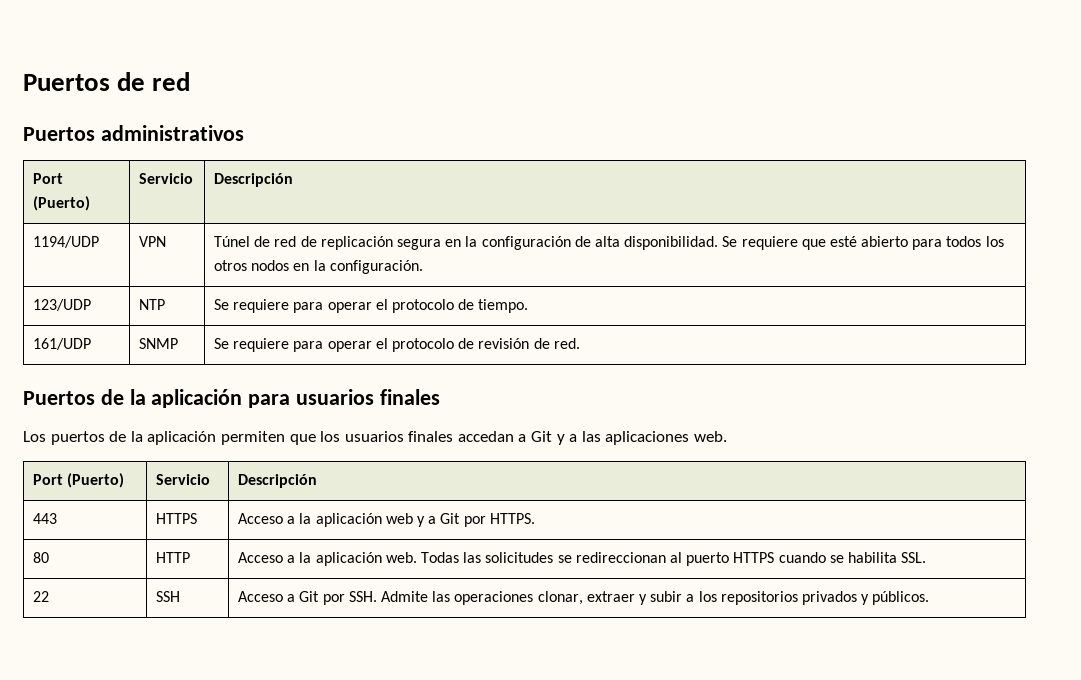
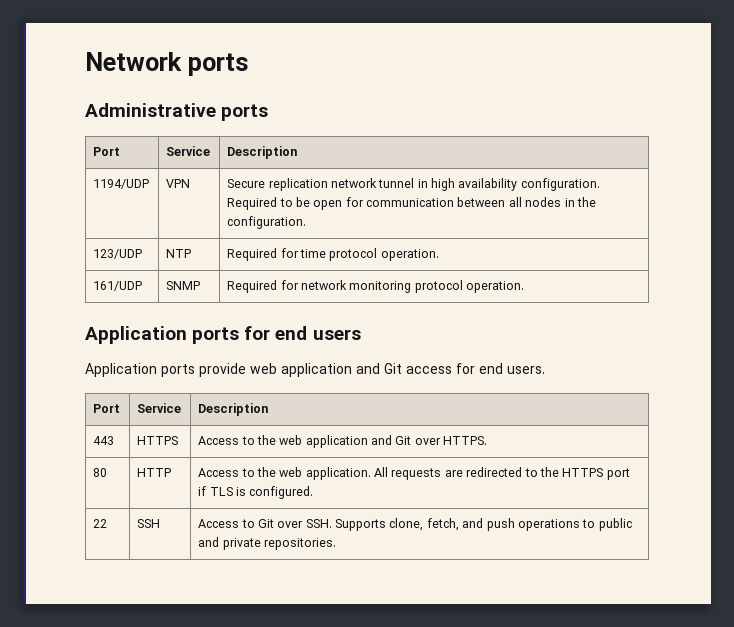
[23,72,191,91] [23,125,244,141] [33,173,64,184] [33,196,91,211] [139,173,194,184] [214,173,294,187] [33,236,100,248] [139,236,167,247] [214,236,1004,250] [214,260,423,274] [33,299,92,311] [139,299,166,310] [214,299,529,313] [33,338,92,350] [139,338,179,349] [214,338,580,352] [23,389,440,408] [23,431,728,445] [33,473,125,488] [156,474,211,485] [238,474,318,488] [33,513,58,524] [156,513,198,524] [238,513,535,527] [33,552,50,563] [156,552,191,563] [238,552,927,566] [33,591,50,602] [156,591,181,602] [238,591,930,605] Puertos de red // Puertos administrativos // Port (Puerto) | Servicio | Descripción // 1194/UDP | VPN | Túnel de red de replicación segura en la configuración de alta disponibilidad. Se requiere que esté abierto para todos los otros nodos en la configuración. // 123/UDP | NTP | Se requiere para operar el protocolo de tiempo. // 161/UDP | SNMP | Se requiere para operar el protocolo de revisión de red. // Puertos de la aplicación para usuarios finales // Los puertos de la aplicación permiten que los usuarios finales accedan a Git y a las aplicaciones web. // Port (Puerto) | Servicio | Descripción // 443 | HTTPS | Acceso a la aplicación web y a Git por HTTPS. // 80 | HTTP | Acceso a la aplicación web. Todas las solicitudes se redireccionan al puerto HTTPS cuando se habilita SSL. // 22 | SSH | Acceso a Git por SSH. Admite las operaciones clonar, extraer y subir a los repositorios privados y públicos. -> [85,52,249,76] [85,103,269,121] [93,147,121,156] [166,146,211,156] [227,146,298,159] [93,179,150,189] [166,179,191,188] [227,178,600,191] [227,197,596,210] [227,216,307,229] [93,249,143,259] [166,249,192,258] [227,248,439,261] [93,281,143,291] [166,281,201,290] [227,280,525,293] [85,326,361,344] [85,363,545,377] [93,404,121,413] [137,403,182,413] [198,403,269,416] [93,436,115,445] [137,436,179,445] [198,435,488,448] [93,468,108,477] [137,468,172,477] [198,467,630,480] [198,486,314,499] [93,519,108,528] [137,519,161,528] [198,518,632,531] [198,537,336,550] Network ports // Administrative ports // Port | Service | Description // 1194/UDP | VPN | Secure replication network tunnel in high availability configuration. Required to be open for communication between all nodes in the configuration. // 123/UDP | NTP | Required for time protocol operation. // 161/UDP | SNMP | Required for network monitoring protocol operation. // Application ports for end users // Application ports provide web application and Git access for end users. // Port | Service | Description // 443 | HTTPS | Access to the web application and Git over HTTPS. // 80 | HTTP | Access to the web application. All requests are redirected to the HTTPS port if TLS is configured. // 22 | SSH | Access to Git over SSH. Supports clone, fetch, and push operations to public and private repositories.

